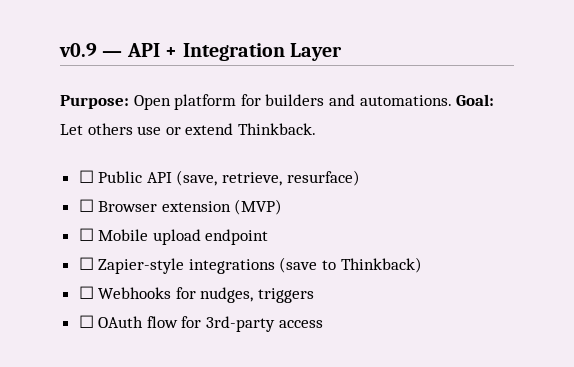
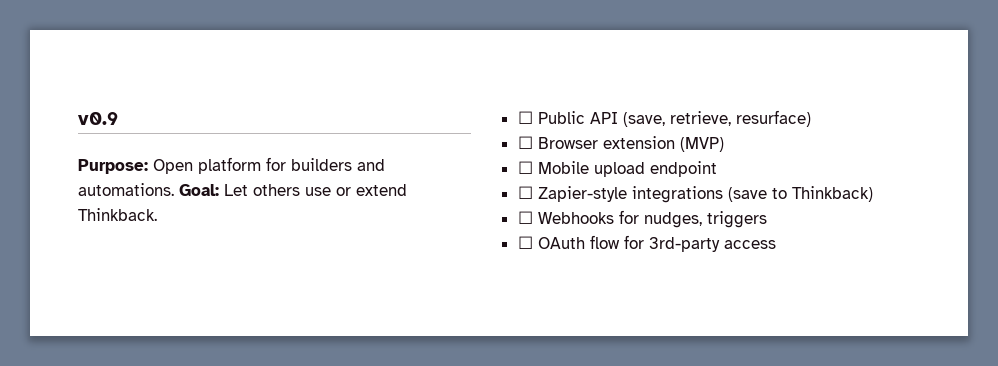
[102,43,342,61] — API + Integration Layer -> (118, 118) none

